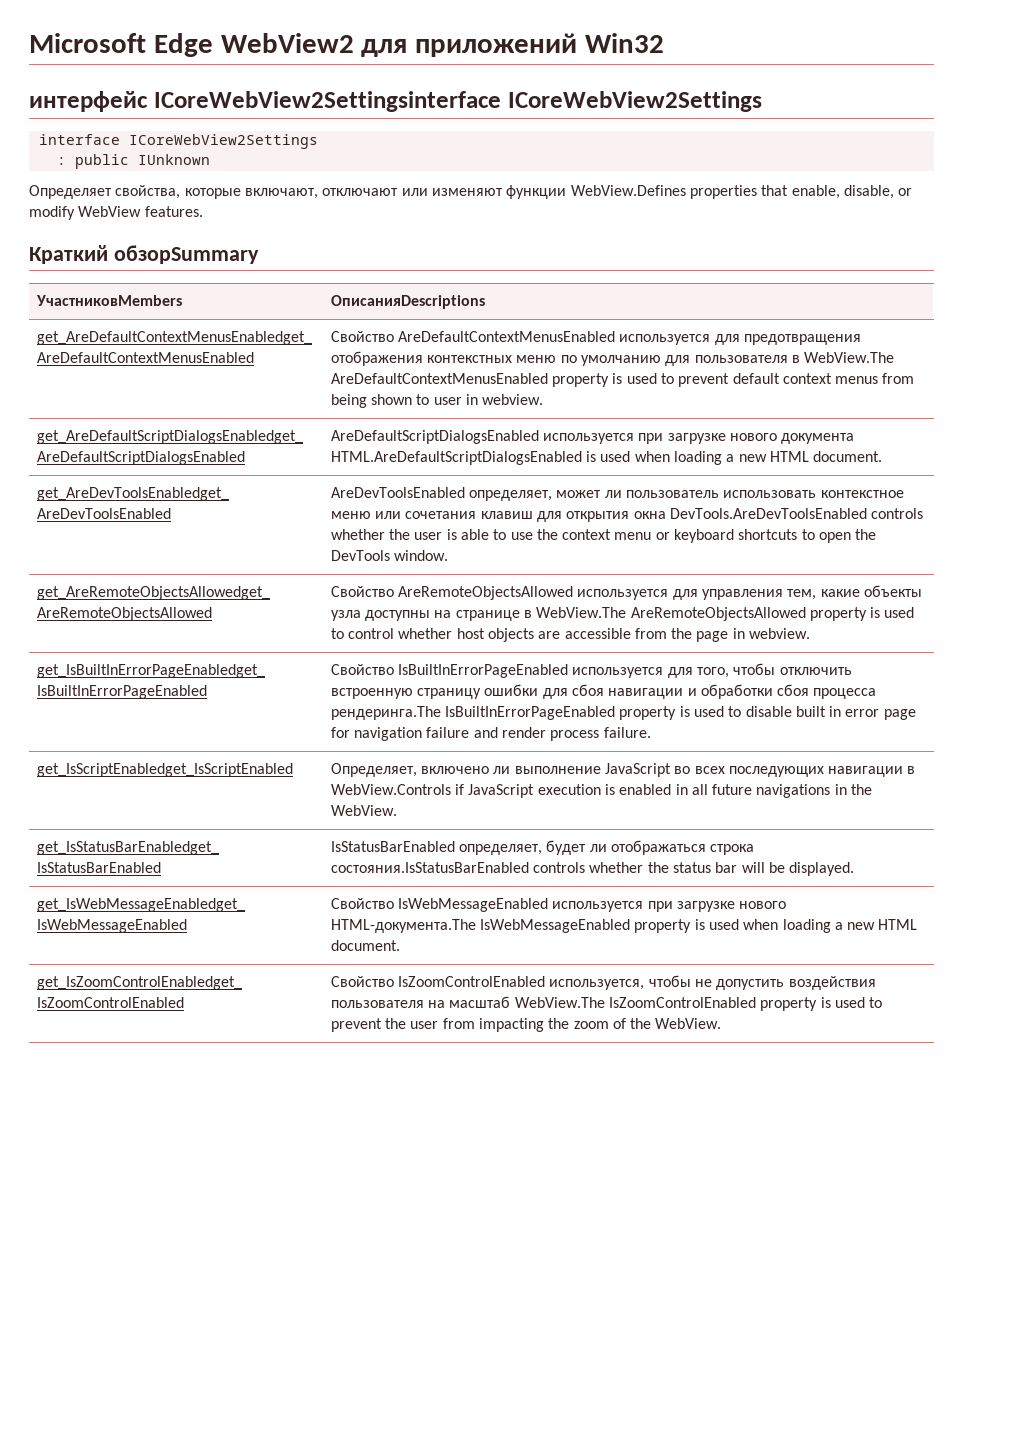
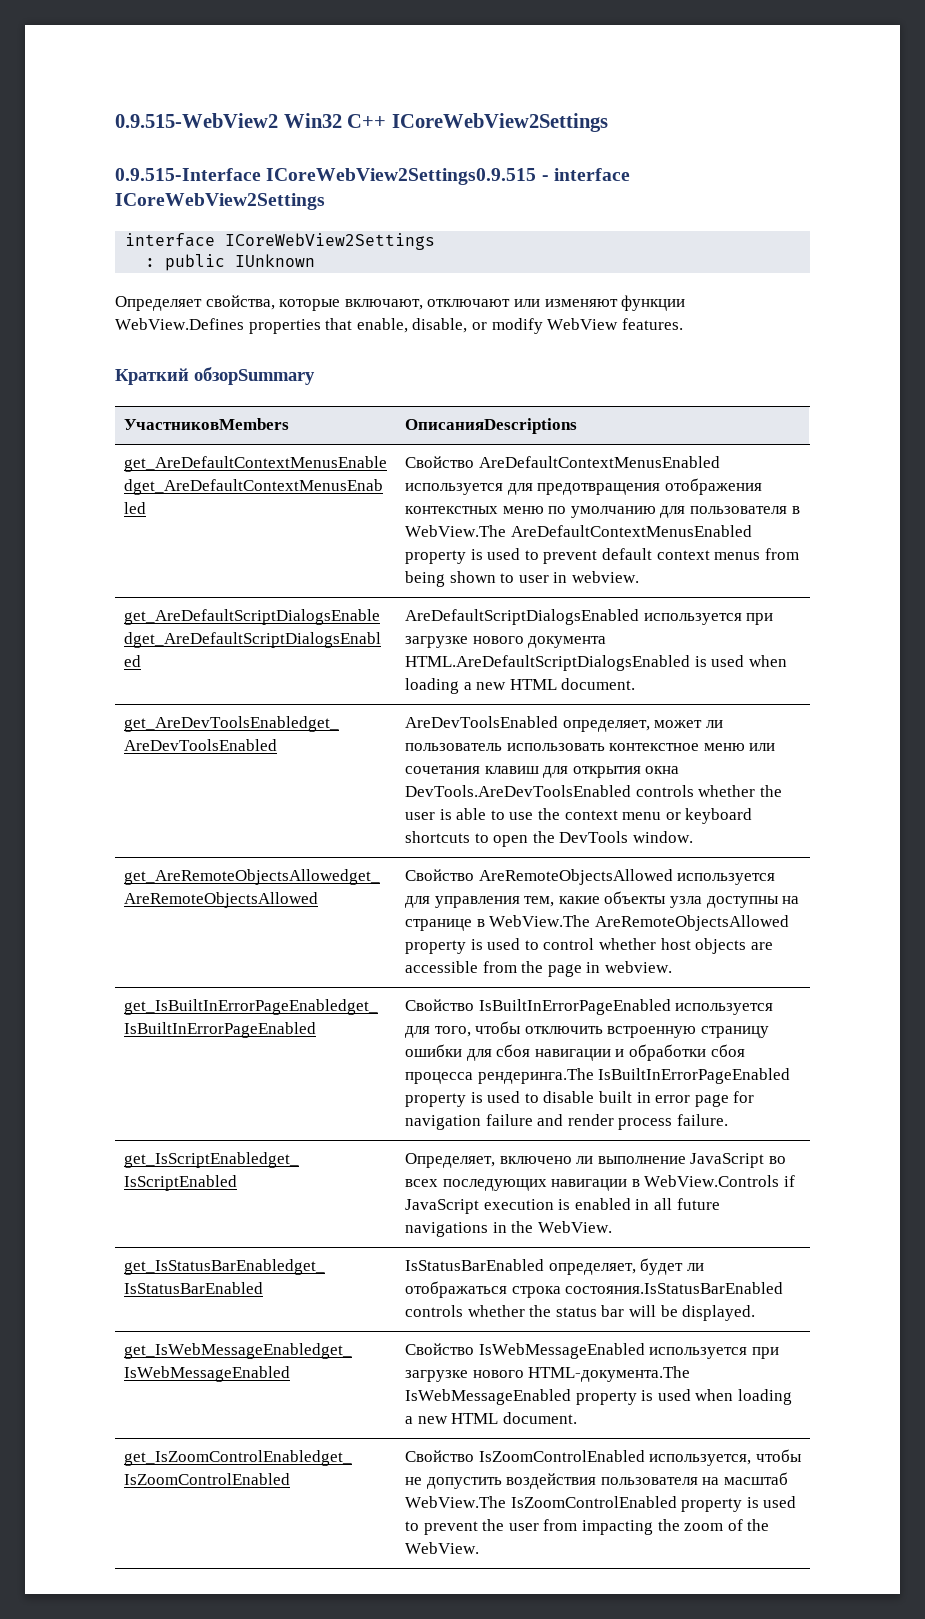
[29,33,665,57] [29,91,501,112] Microsoft Edge WebView2 для приложений Win32 // интерфейс ICoreWebView2Settingsinterface -> [115,113,608,132] [115,168,630,185] 0.9.515-WebView2 Win32 C++ ICoreWebView2Settings // 0.9.515-Interface ICoreWebView2Settings0.9.515 - interface

